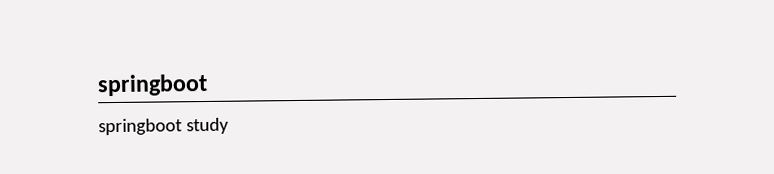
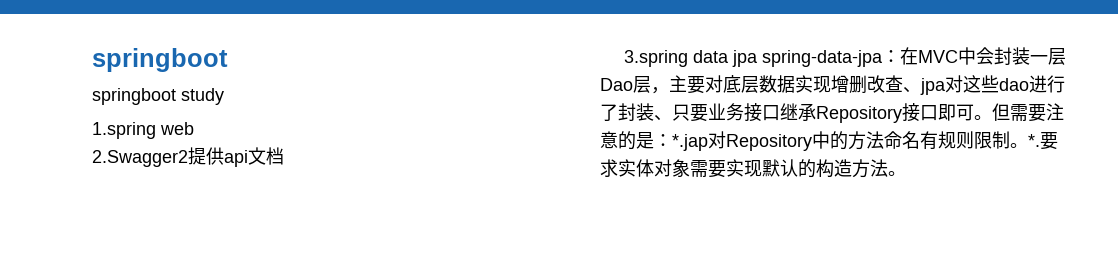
(229, 126) none -> [92,122,194,139] [92,147,284,167] [624,47,1067,67] [600,75,1065,95] [600,103,1064,123] [600,131,1058,151] [600,159,906,178] // 1.spring web // 2.Swagger2提供api文档 // 3.spring data jpa spring-data-jpa：在MVC中会封装一层Dao层，主要对底层数据实现增删改查、jpa对这些dao进行了封装、只要业务接口继承Repository接口即可。但需要注意的是：*.jap对Repository中的方法命名有规则限制。*.要求实体对象需要实现默认的构造方法。

